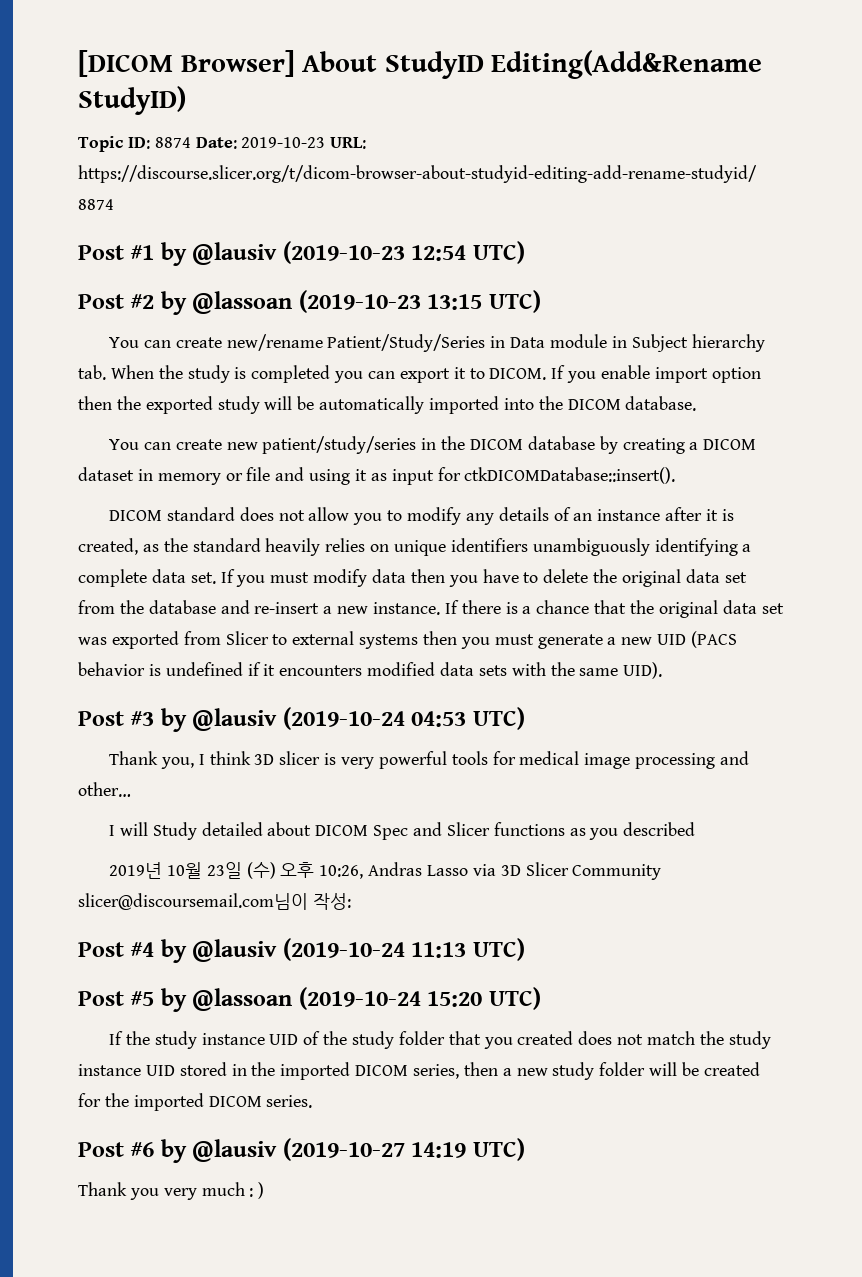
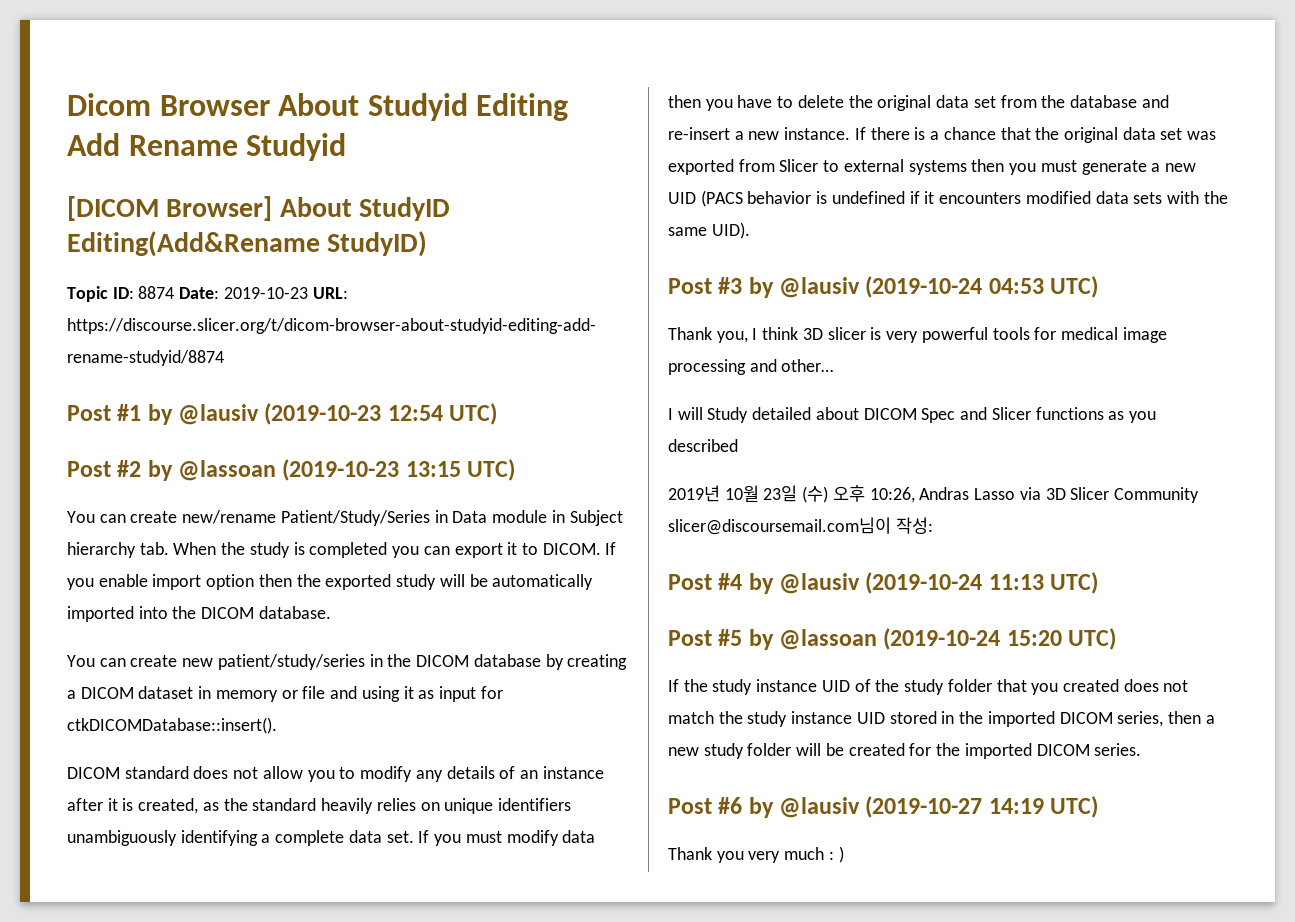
(78, 63) none -> [67,93,569,121] [67,133,347,161] Dicom Browser About Studyid Editing Add Rename Studyid //

